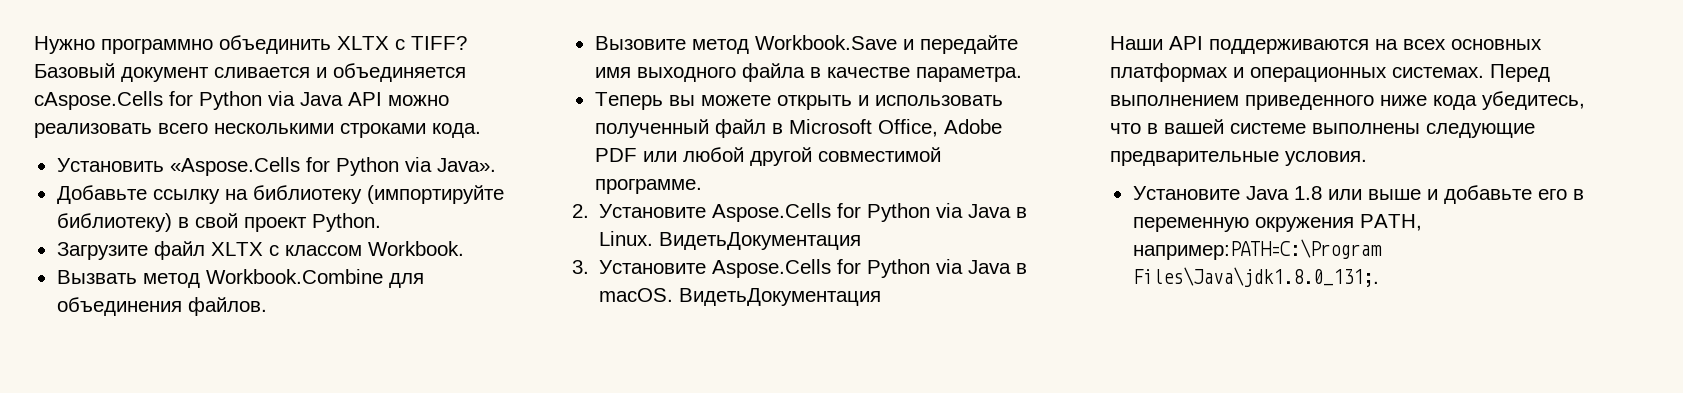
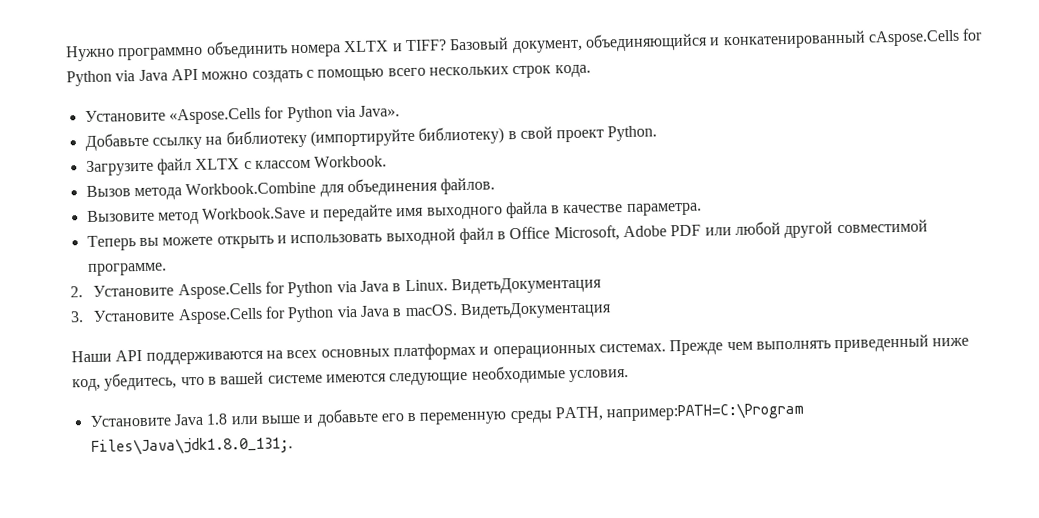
[337,36,467,50] [34,63,466,82] XLTX с TIFF? Базовый документ сливается и объединяется -> [290,30,866,58] номера XLTX и TIFF? Базовый документ, объединяющийся и конкатенированный
[34,123,426,138] реализовать всего несколькими строками -> [251,65,552,83] создать с помощью всего нескольких строк
[56,158,164,172] Установить -> [84,109,166,123] Установите
[56,270,200,288] Вызвать метод -> [85,185,182,201] Вызов метода
[594,119,709,138] полученный -> [385,228,456,246] выходной
[788,119,938,137] Microsoft Office, -> [509,225,620,242] Office Microsoft,
[1490,64,1550,82] [1110,95,1477,110] Перед выполнением приведенного ниже кода -> [669,334,970,356] [72,378,101,392] Прежде чем выполнять приведенный ниже код,
[1312,123,1535,138] [1110,151,1279,166] выполнены следующие предварительные -> [325,365,566,386] имеются следующие необходимые
[1254,217,1354,232] окружения -> [509,410,553,424] среды

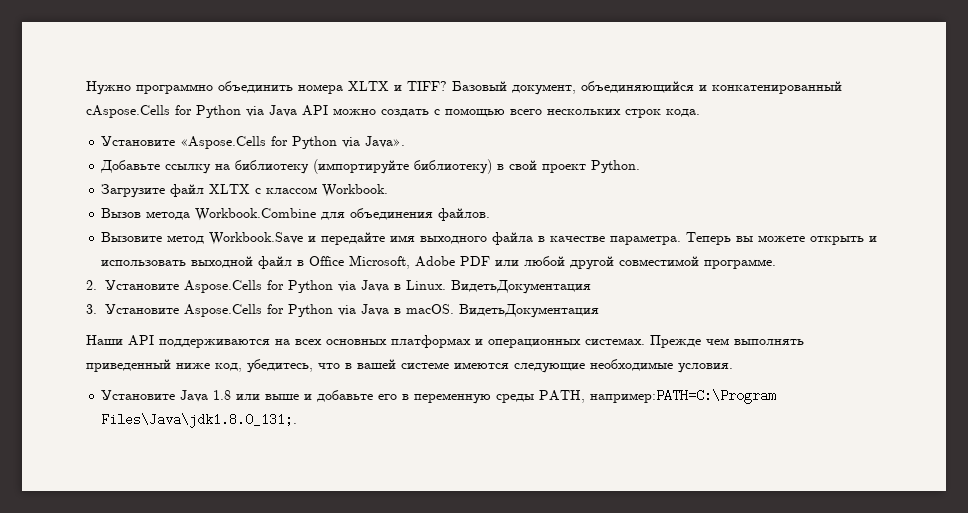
(702, 209) // -> (682, 240) none

